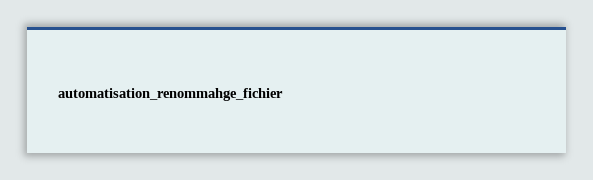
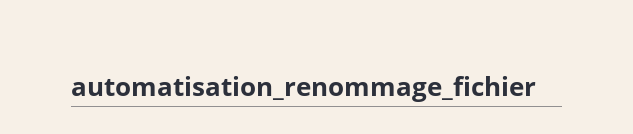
[58,88,283,101] automatisation_renommahge_fichier -> [71,76,536,102] automatisation_renommage_fichier

